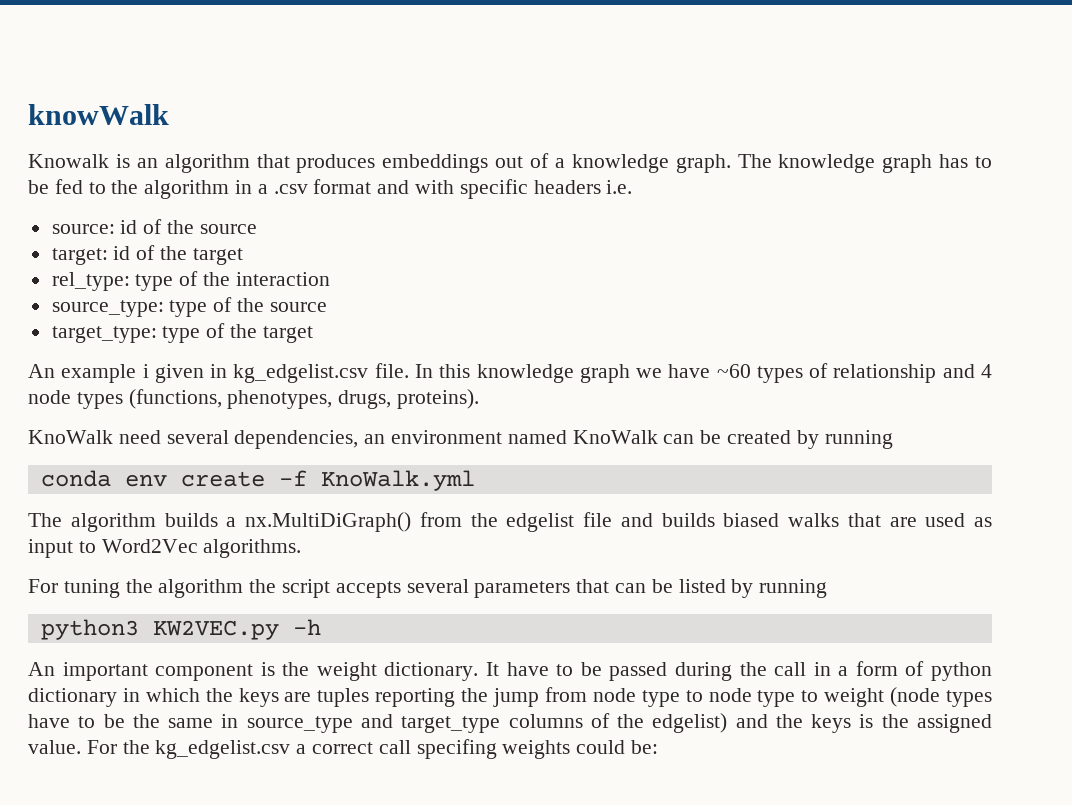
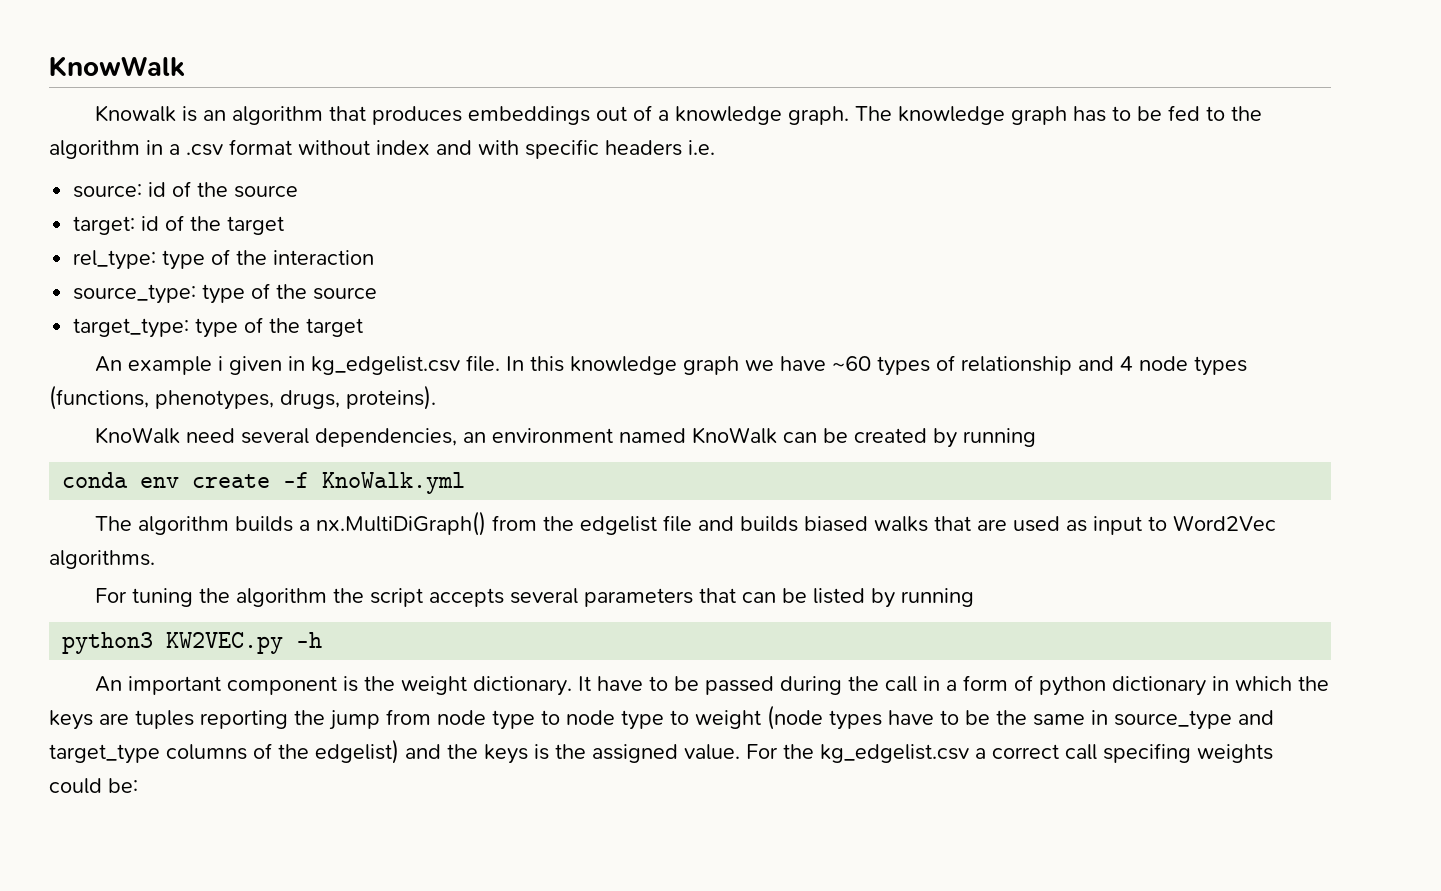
[28,104,169,125] knowWalk -> [49,56,185,77] KnowWalk
(372, 186) none -> [298,140,430,155] without index

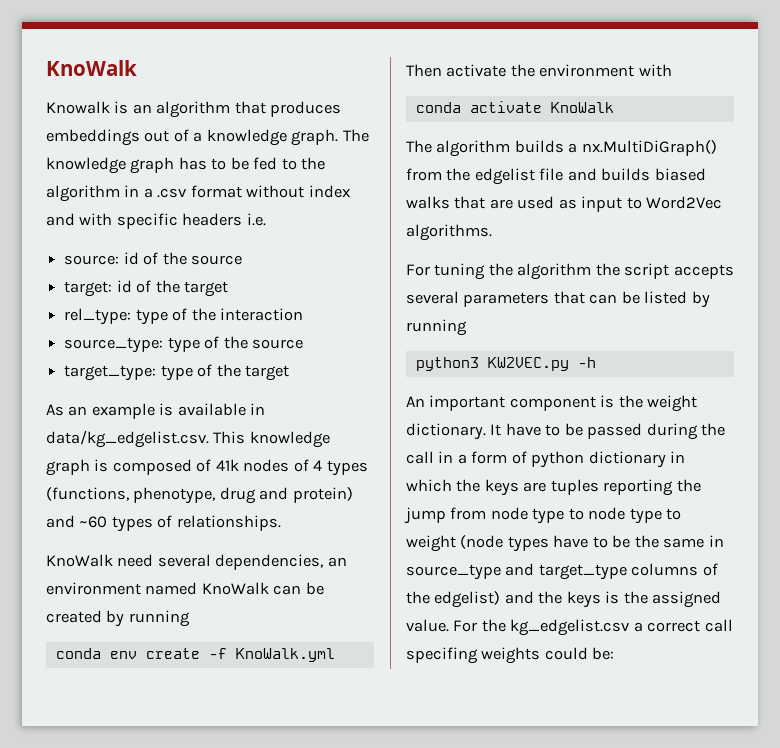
[49,56,185,77] KnowWalk -> [46,60,137,76] KnoWalk
[95,355,1248,376] [49,385,436,410] An example i given in kg_edgelist.csv file. In this knowledge graph we have ~60 types of relationship and 4 node types (functions, phenotypes, drugs, proteins). -> [46,403,266,419] [46,430,330,448] [46,459,368,476] [46,487,353,504] [46,515,281,532] As an example is available in data/kg_edgelist.csv. This knowledge graph is composed of 41k nodes of 4 types (functions, phenotype, drug and protein) and ~60 types of relationships.
(466, 483) none -> [406,64,672,77] [415,101,614,113] // Then activate the environment with // conda activate KnoWalk

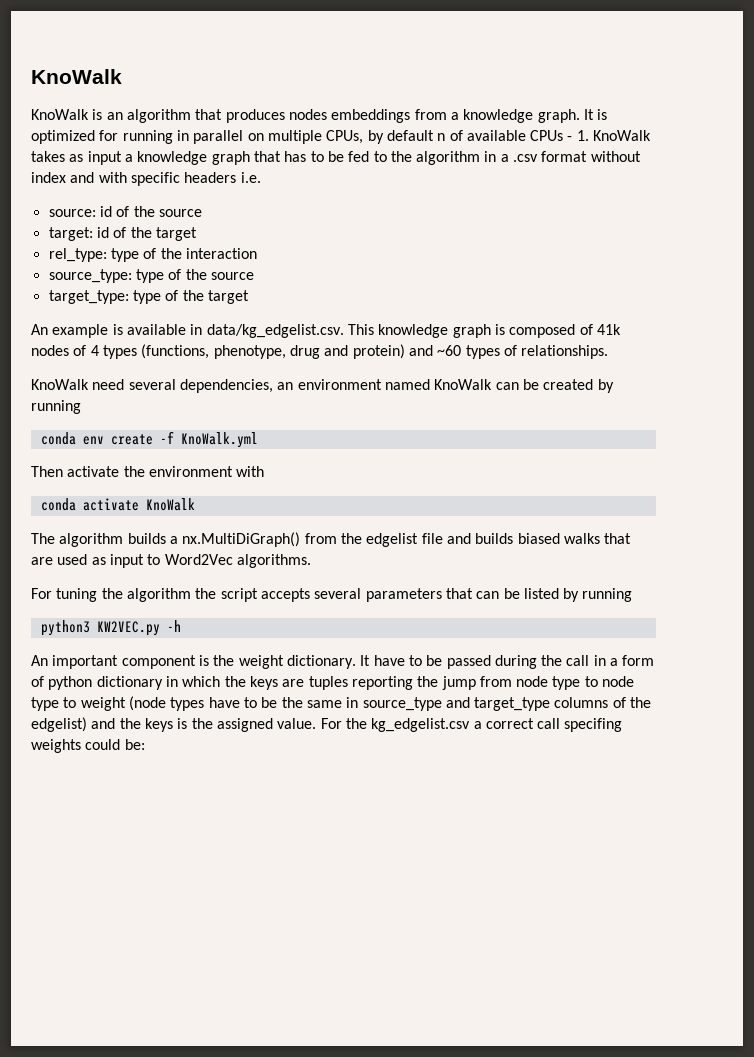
[46,60,137,76] [46,101,110,114] KnoWalk // Knowalk -> [31,69,122,84] [31,109,89,120] KnoWalk // KnoWalk
[46,129,369,146] [46,157,175,174] embeddings out of a knowledge graph. The knowledge graph -> [288,109,608,123] [31,130,652,144] [31,151,281,165] nodes embeddings from a knowledge graph. It is optimized for running in parallel on multiple CPUs, by default n of available CPUs - 1. KnoWalk takes as input a knowledge graph that
[46,404,88,416] As an -> [31,324,48,335] An

